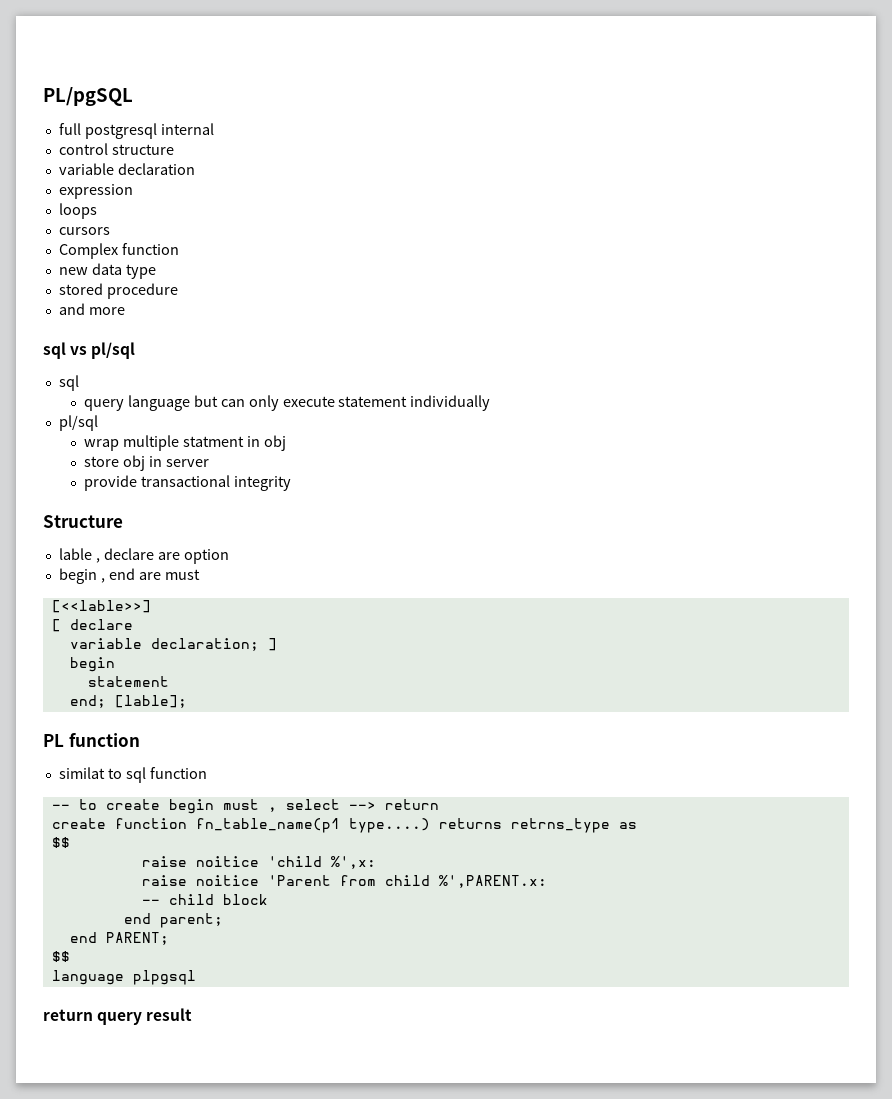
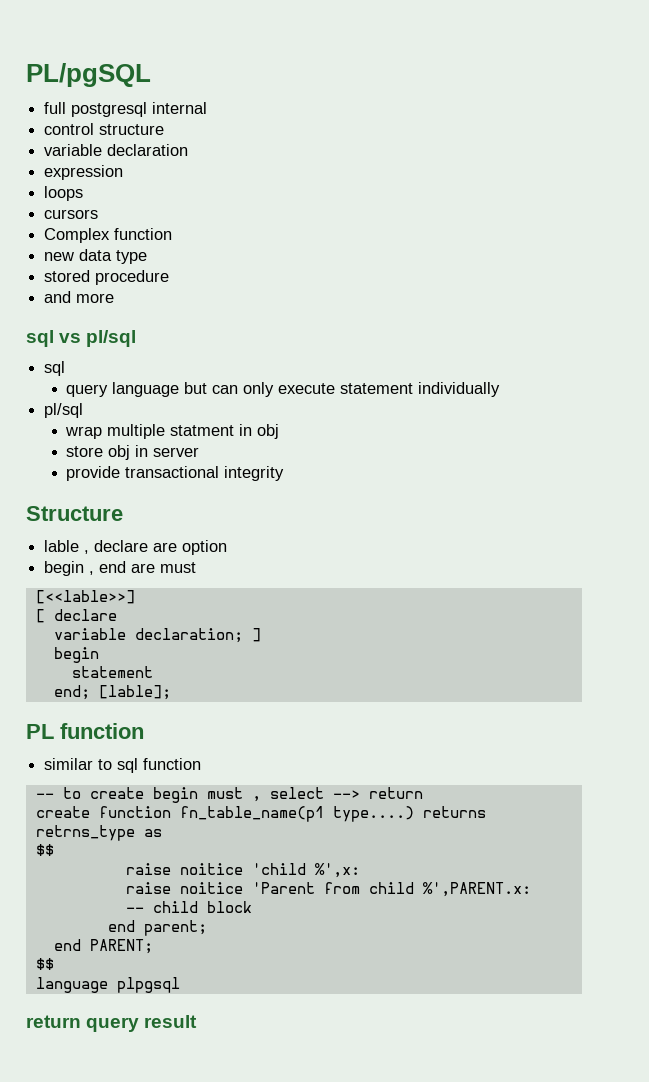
[58,767,105,779] similat -> [44,758,94,770] similar

